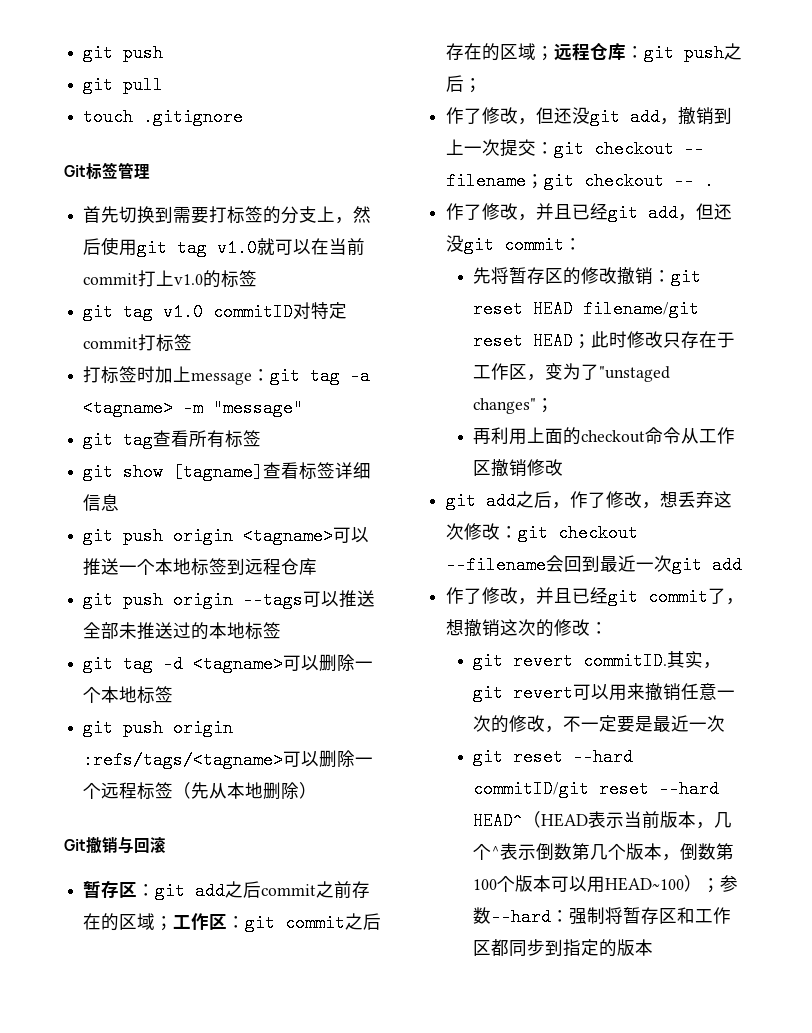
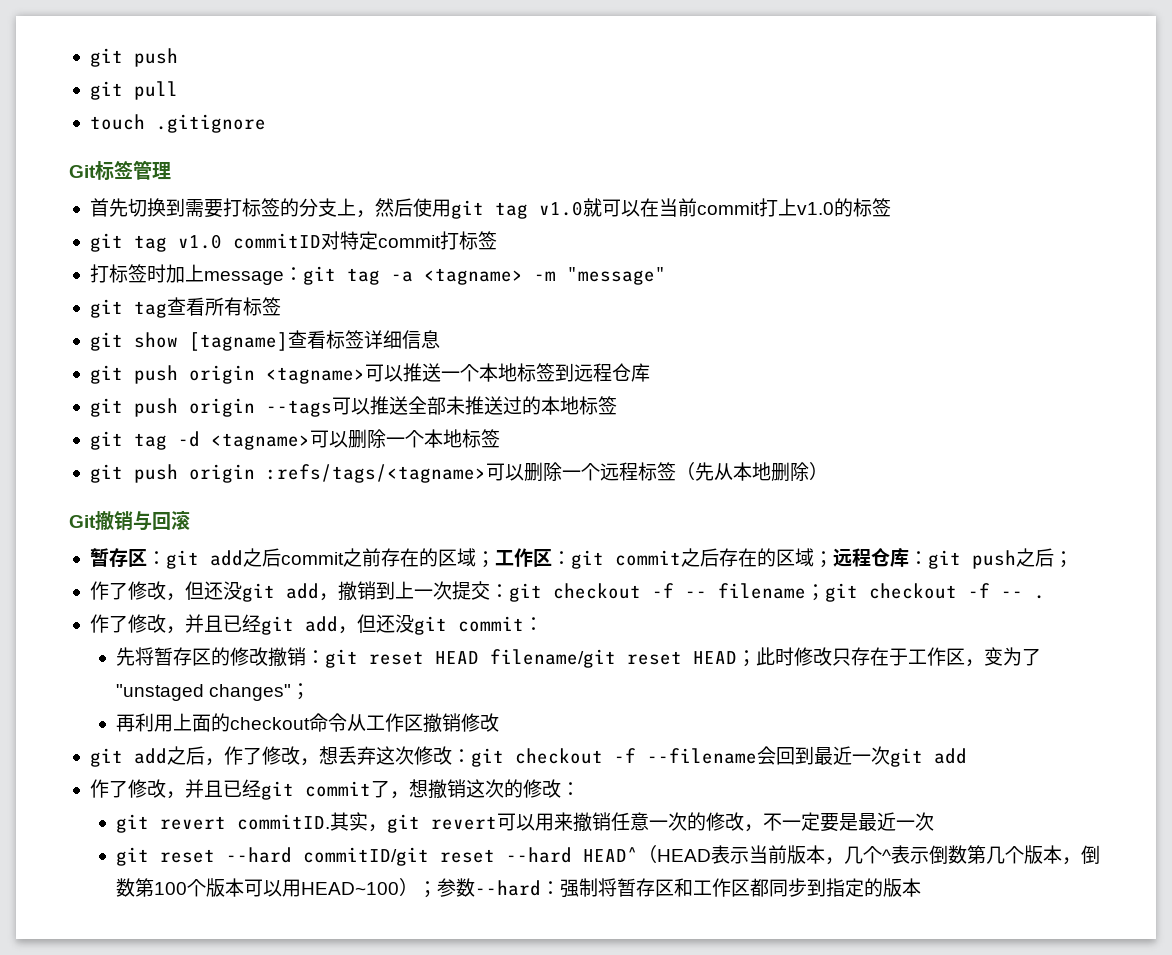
(675, 149) none -> [651,583,674,598] -f
(665, 181) none -> [967,583,990,598] -f
(639, 533) none -> [613,748,636,763] -f

